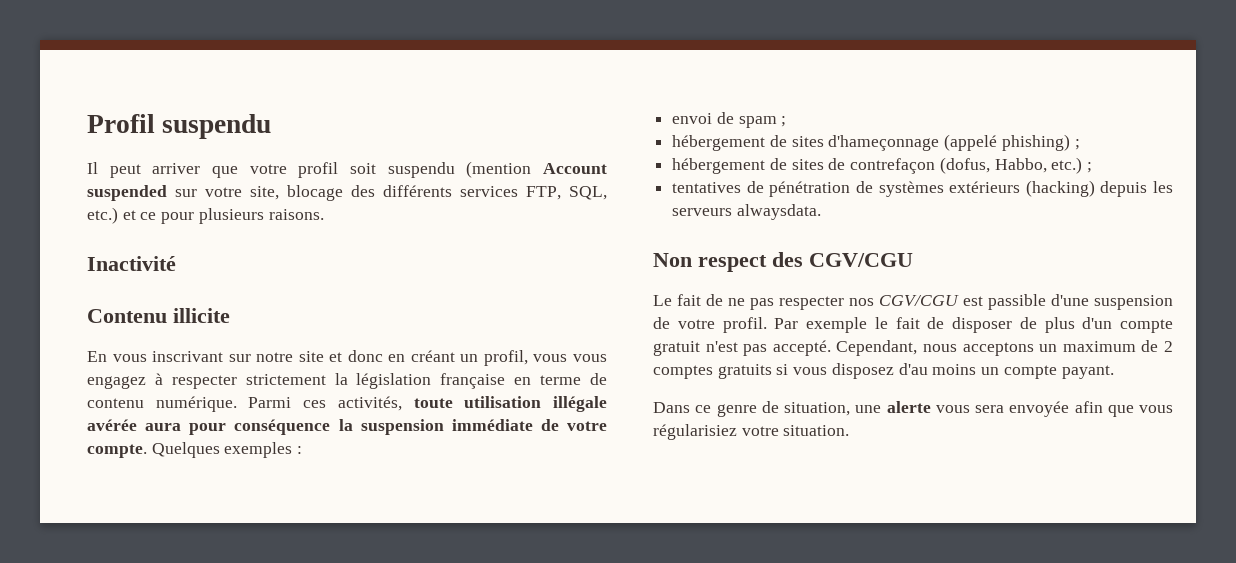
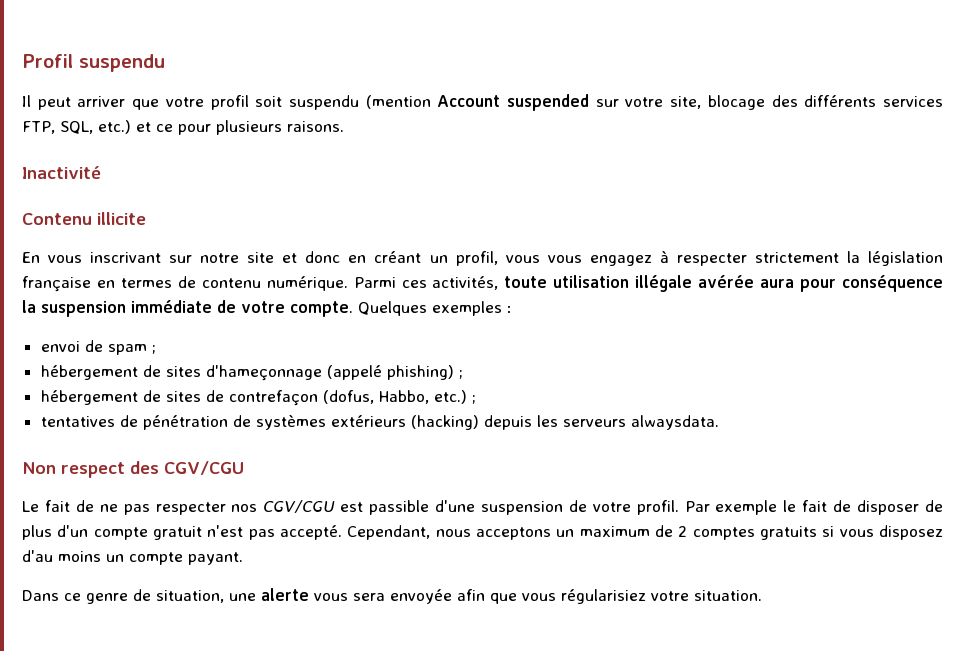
[540,375,582,385] terme -> [120,278,172,288] termes

